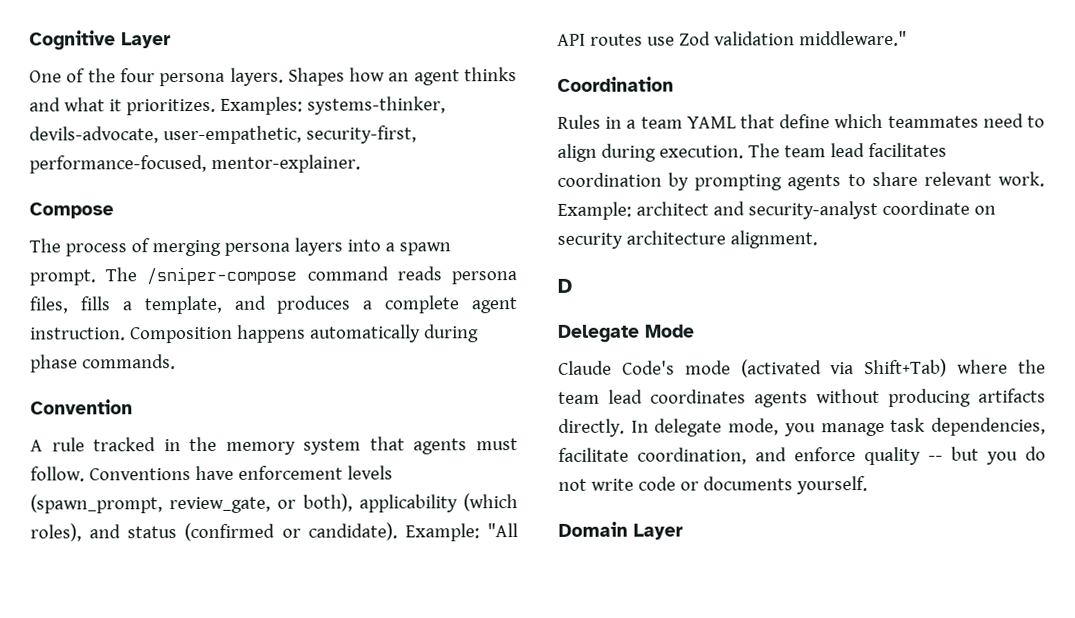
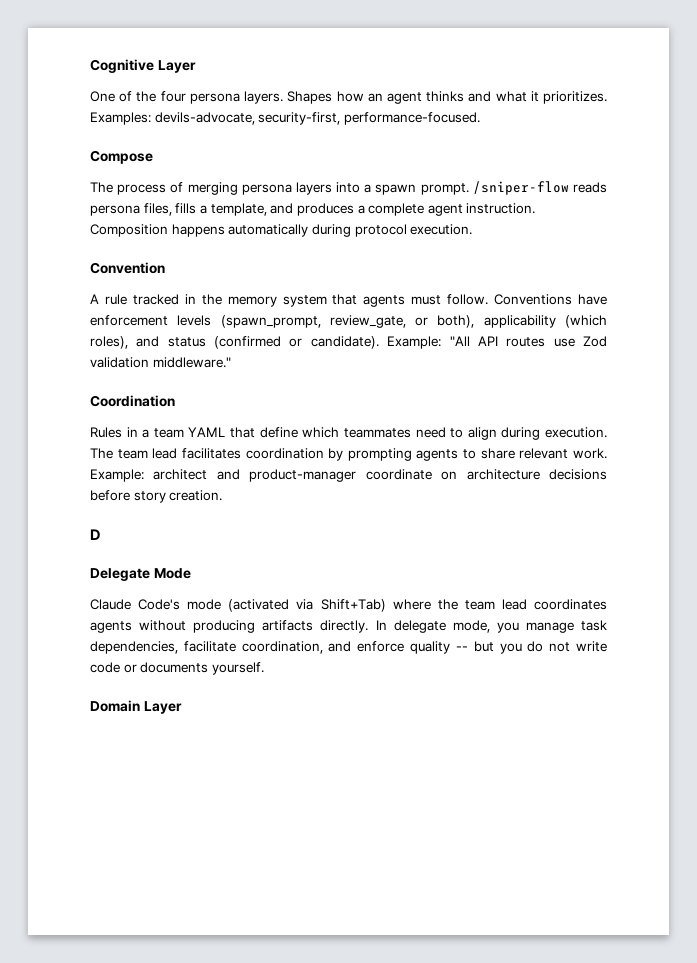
[306,96,446,115] [29,125,417,145] [29,154,361,174] systems-thinker, devils-advocate, user-empathetic, security-first, performance-focused, mentor-explainer. -> [154,112,480,125] devils-advocate, security-first, performance-focused.
[105,266,389,286] The /sniper-compose command -> [472,181,569,195] /sniper-flow
[30,354,176,373] phase commands. -> [354,224,473,237] protocol execution.
[747,200,878,220] security-analyst -> [249,469,357,482] product-manager
[557,230,818,249] security architecture alignment. -> [466,469,607,480] [90,490,223,503] architecture decisions before story creation.

